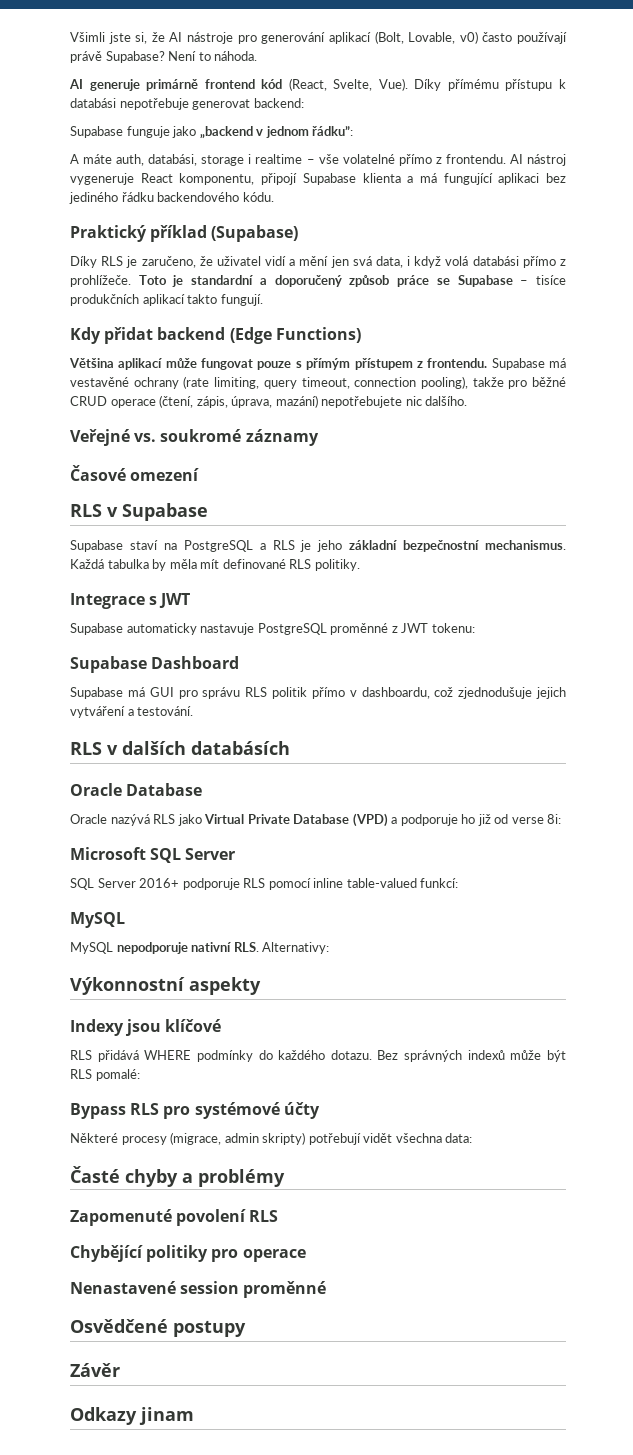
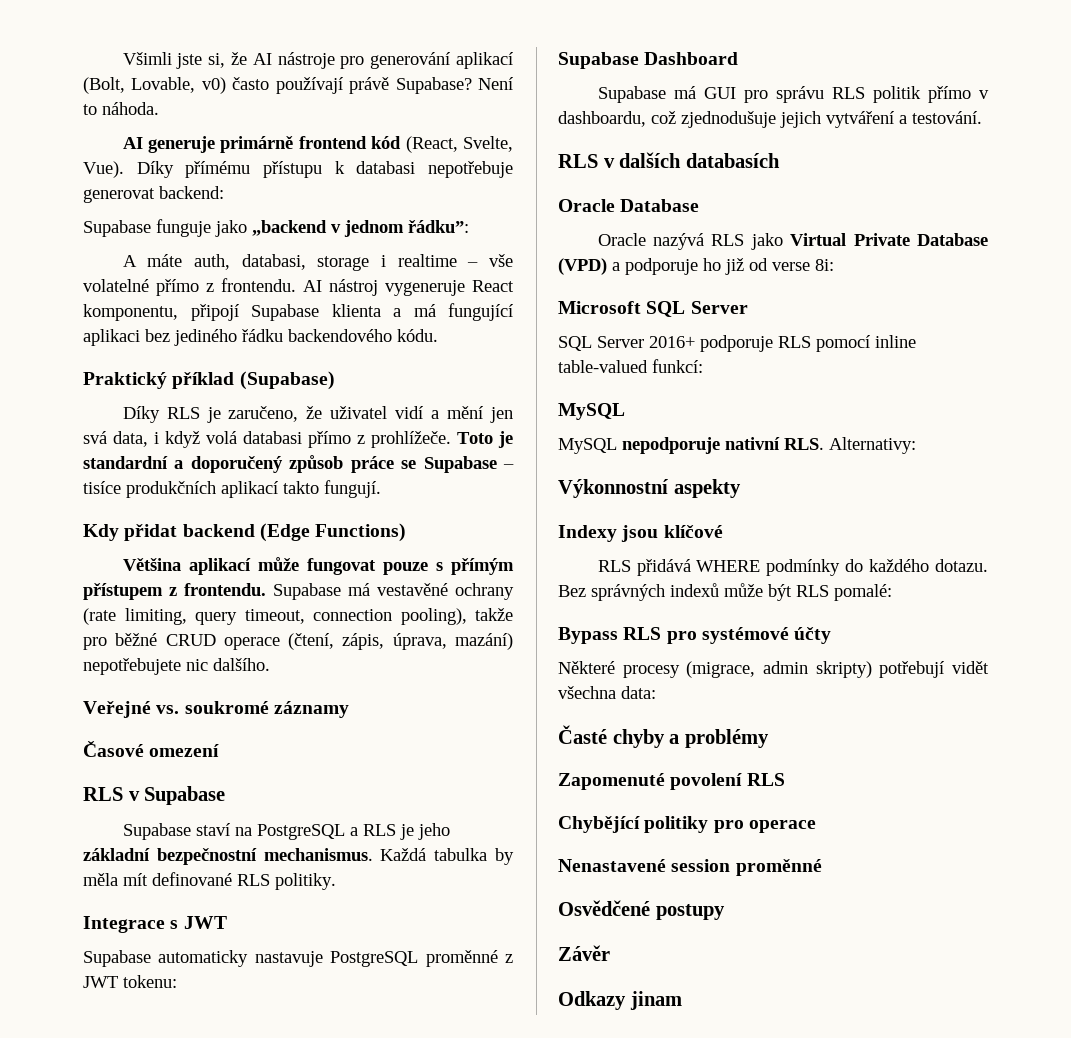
[70,98,116,108] databási -> [356,161,416,174] databasi
[148,154,198,166] databási, -> [241,254,306,270] databasi,
[472,256,519,266] databási -> [243,431,302,444] databasi
[191,741,290,755] databásích -> [685,153,780,168] databasích

